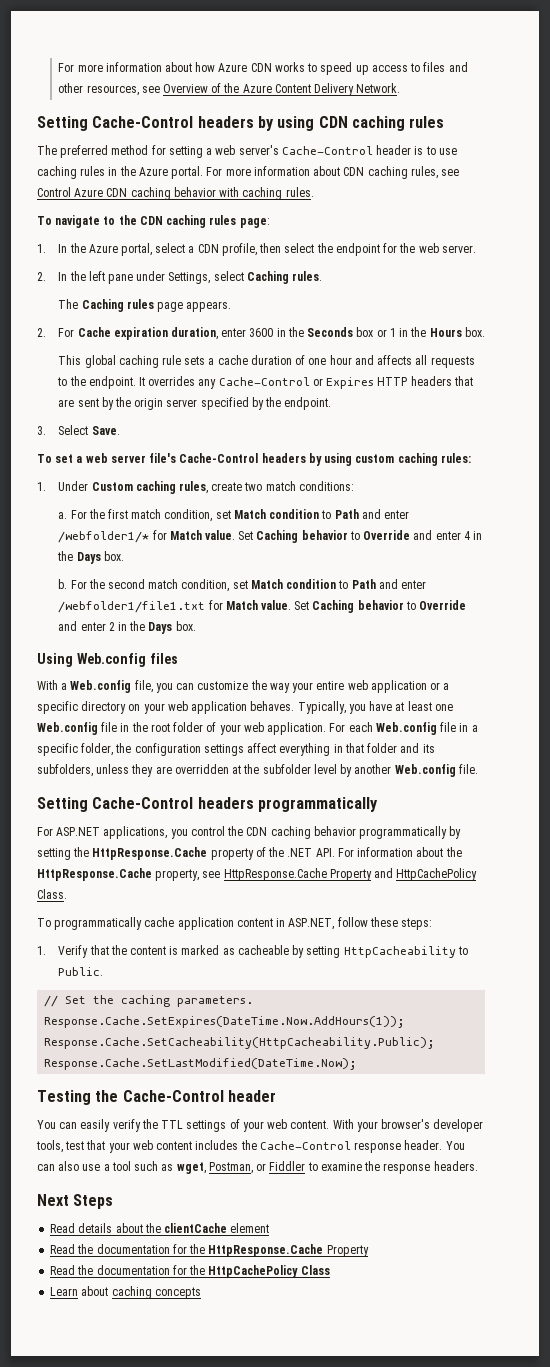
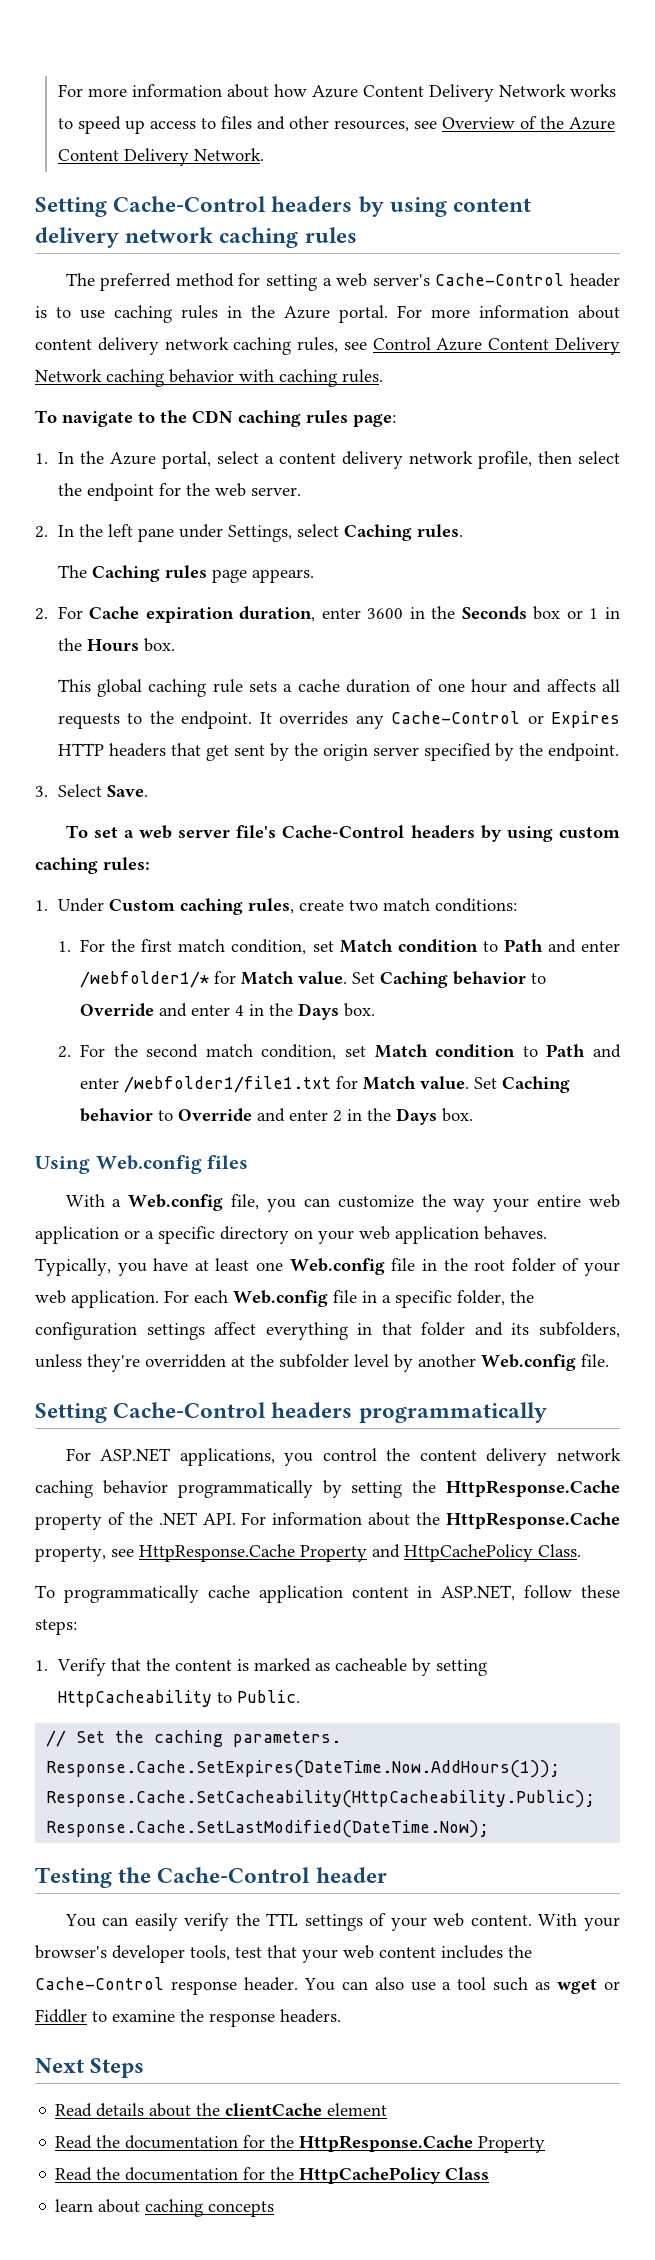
[250,63,272,72] CDN -> [362,84,566,102] Content Delivery Network
[318,116,348,128] CDN -> [453,198,532,212] [35,227,214,248] content delivery network
[343,167,365,176] CDN -> [35,337,229,355] content delivery network
[106,188,128,197] CDN -> [488,337,620,355] [35,369,102,382] Content Delivery Network
[197,244,219,253] CDN -> [278,451,473,469] content delivery network
[58,399,75,407] are -> [205,745,229,761] get
[58,512,68,519] a. -> [57,941,71,952] 1.
[58,579,68,589] b. -> [57,1046,71,1058] 2.
[131,764,172,777] they are -> [87,1354,140,1372] they're
[246,827,268,836] CDN -> [419,1448,621,1466] content delivery network
[176,1162,253,1174] wget, Postman, -> [557,1979,598,1994] wget
[50,1287,79,1296] Learn -> [55,2199,94,2212] learn

